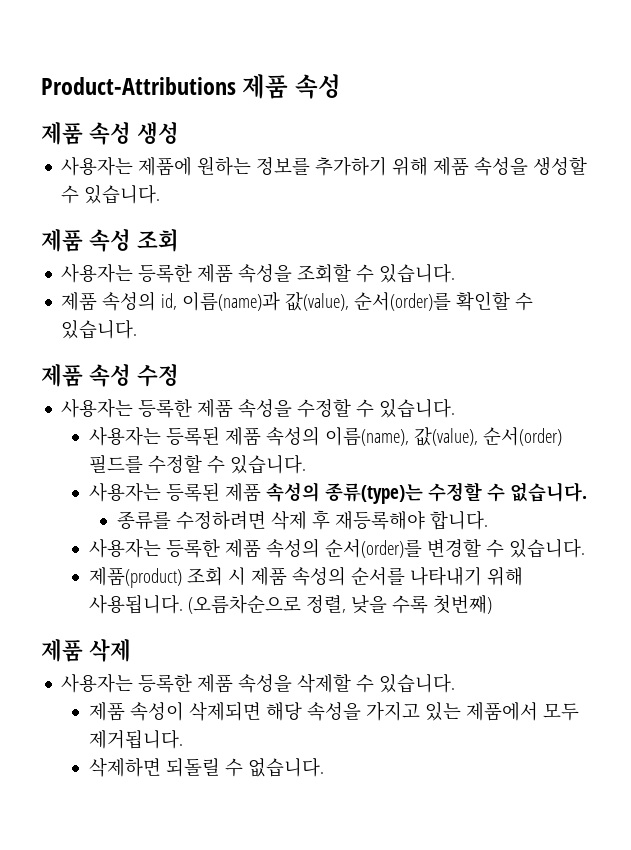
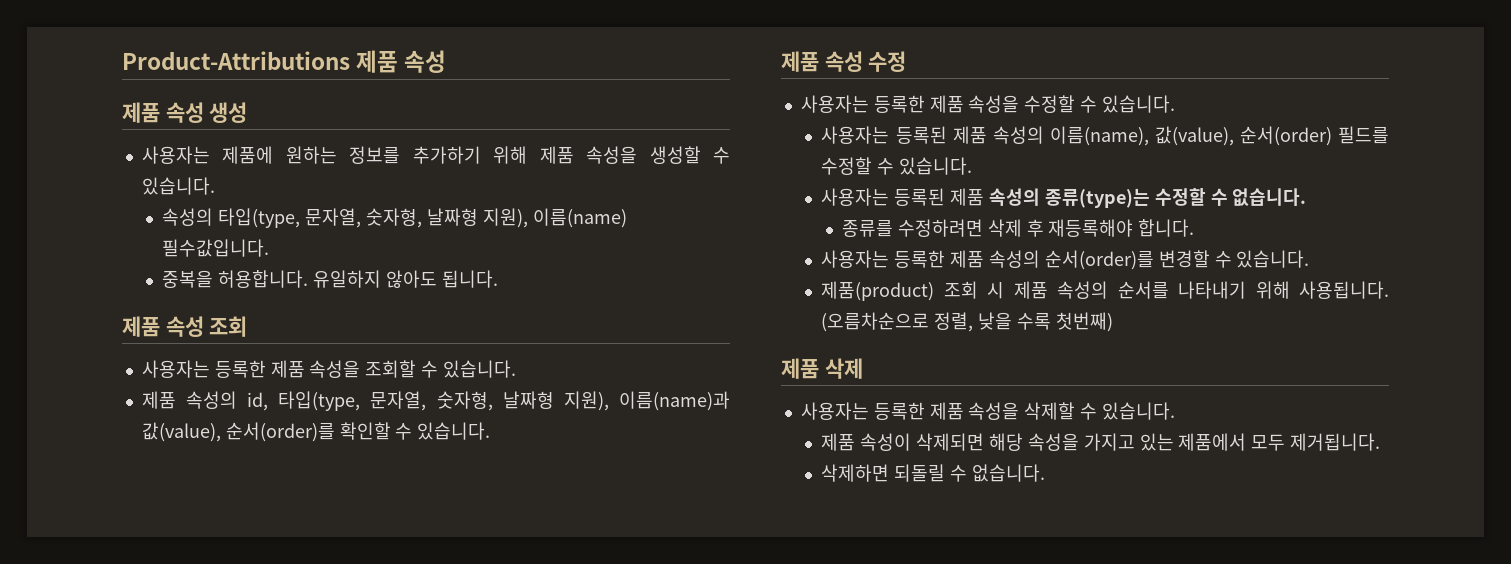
(161, 194) none -> [162,208,627,228] [162,239,270,257] [162,270,498,288] // 속성의 타입(type, 문자열, 숫자형, 날짜형 지원), 이름(name) 필수값입니다. // 중복을 허용합니다. 유일하지 않아도 됩니다.
(178, 301) none -> [278,391,609,411] 타입(type, 문자열, 숫자형, 날짜형 지원),

